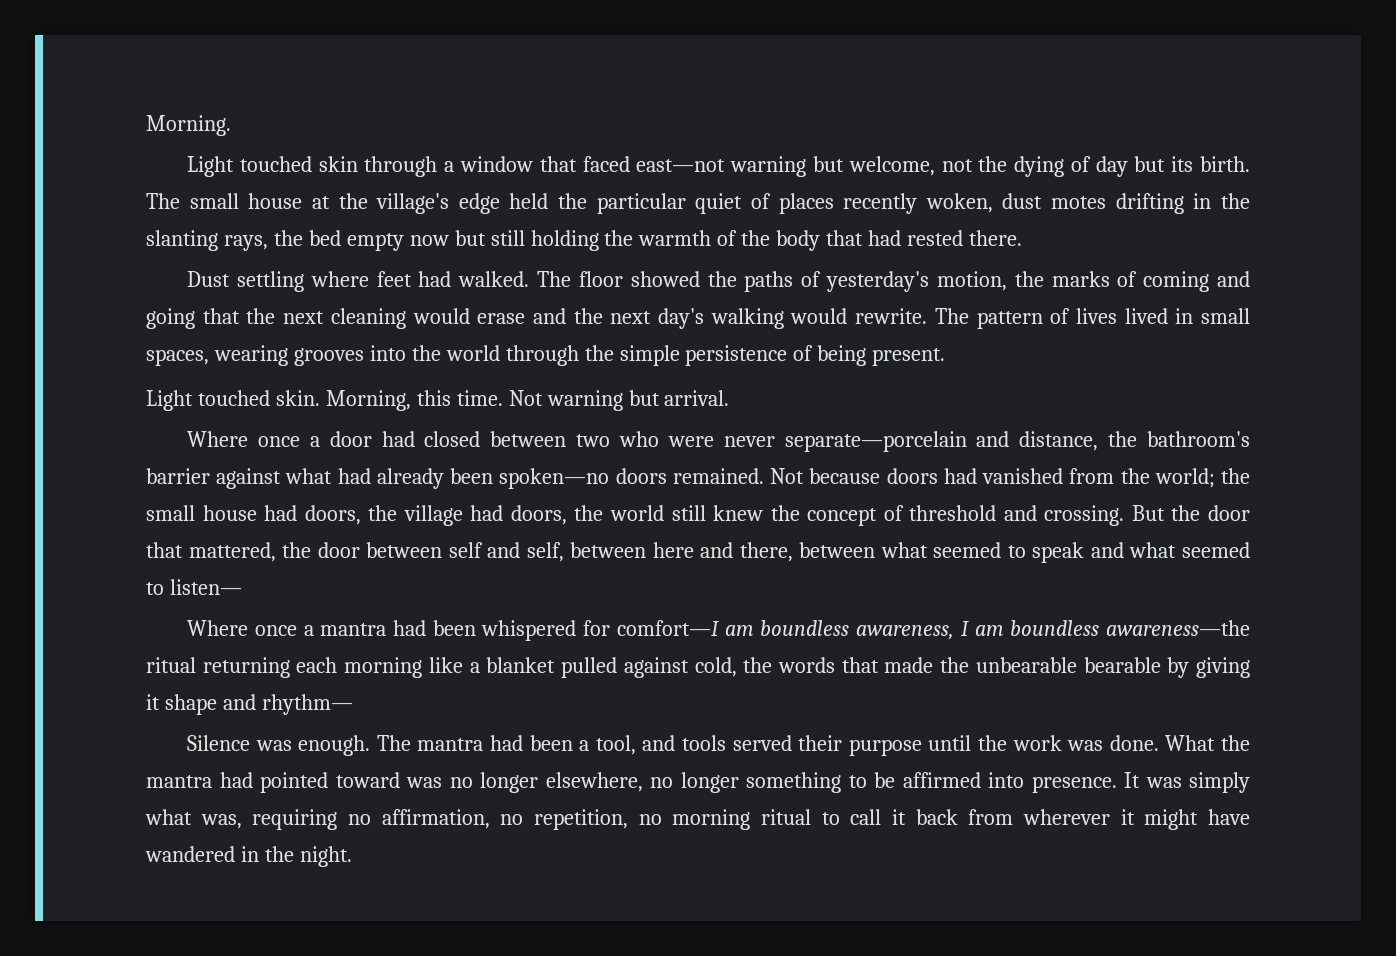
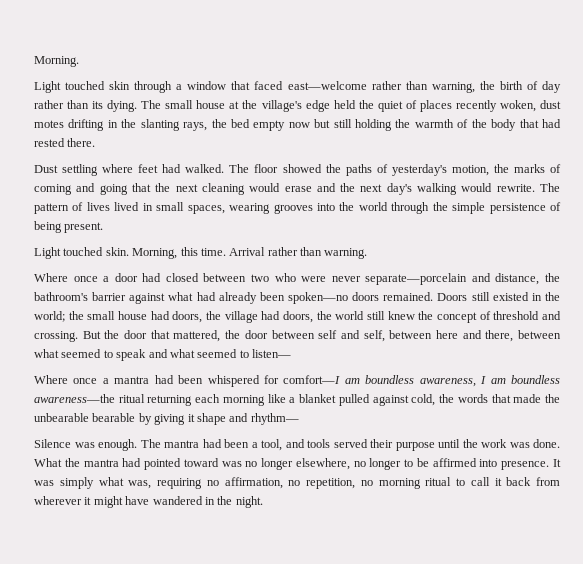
[636,156,1251,177] east—not warning but welcome, not the dying of day but its birth. -> [287,81,561,93] [34,100,138,112] east—welcome rather than warning, the birth of day rather than its dying.
[596,193,686,214] particular -> (374, 104) none
[508,390,730,411] Not warning but arrival. -> [229,247,368,259] Arrival rather than warning.
[770,468,1115,484] Not because doors had vanished from -> [437,292,542,301] Doors still existed in
[746,772,841,793] something -> (402, 464) none

